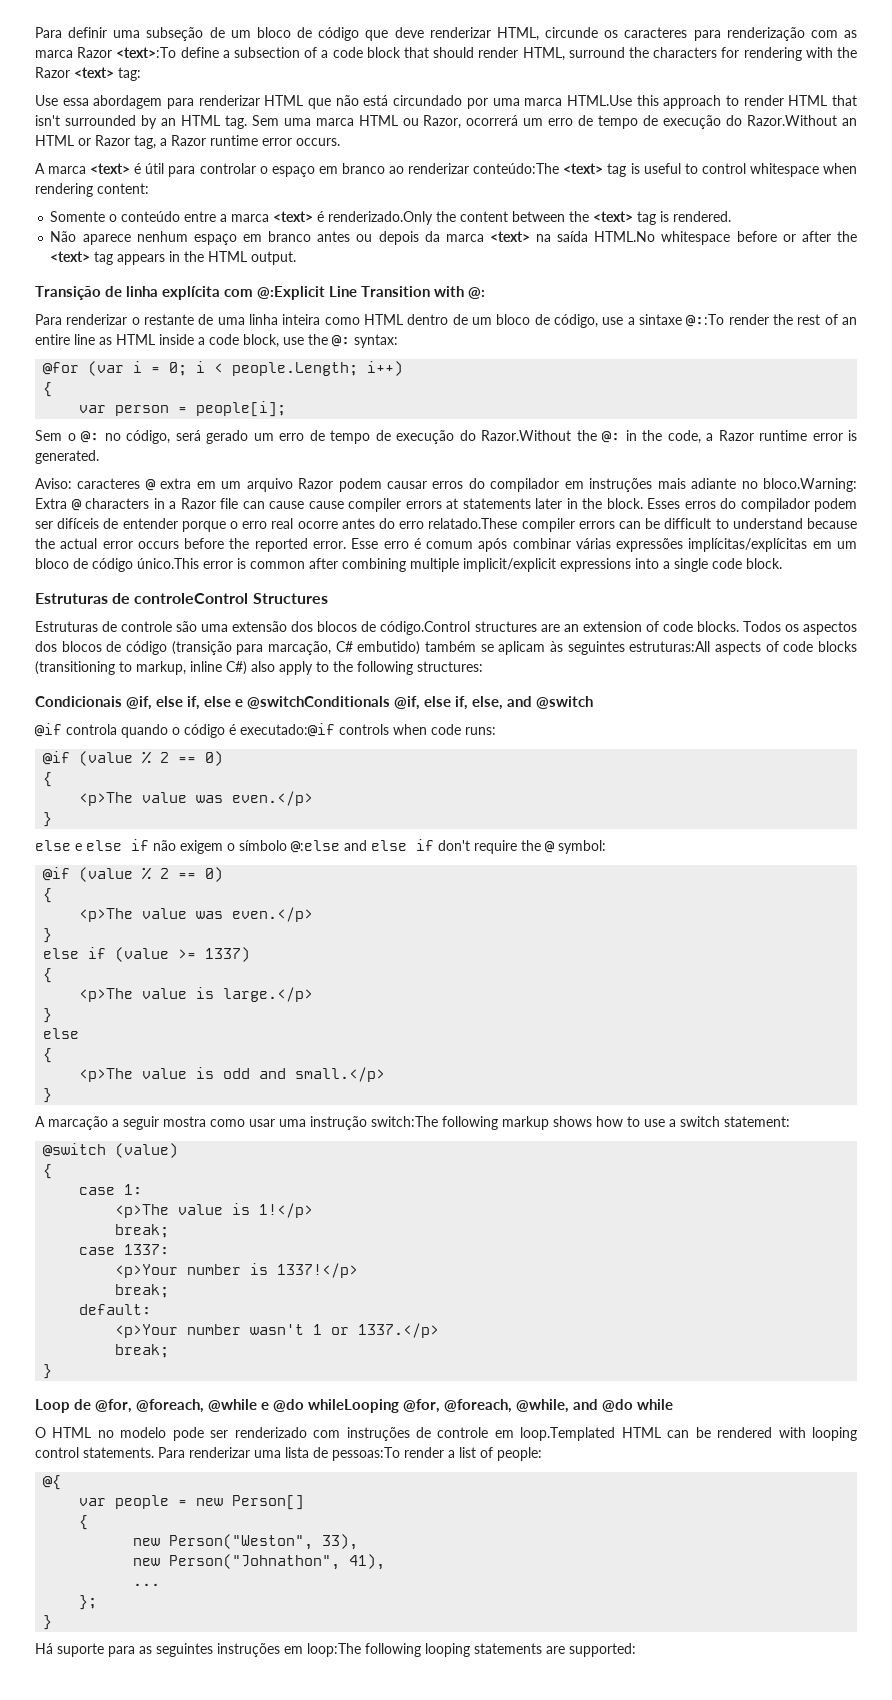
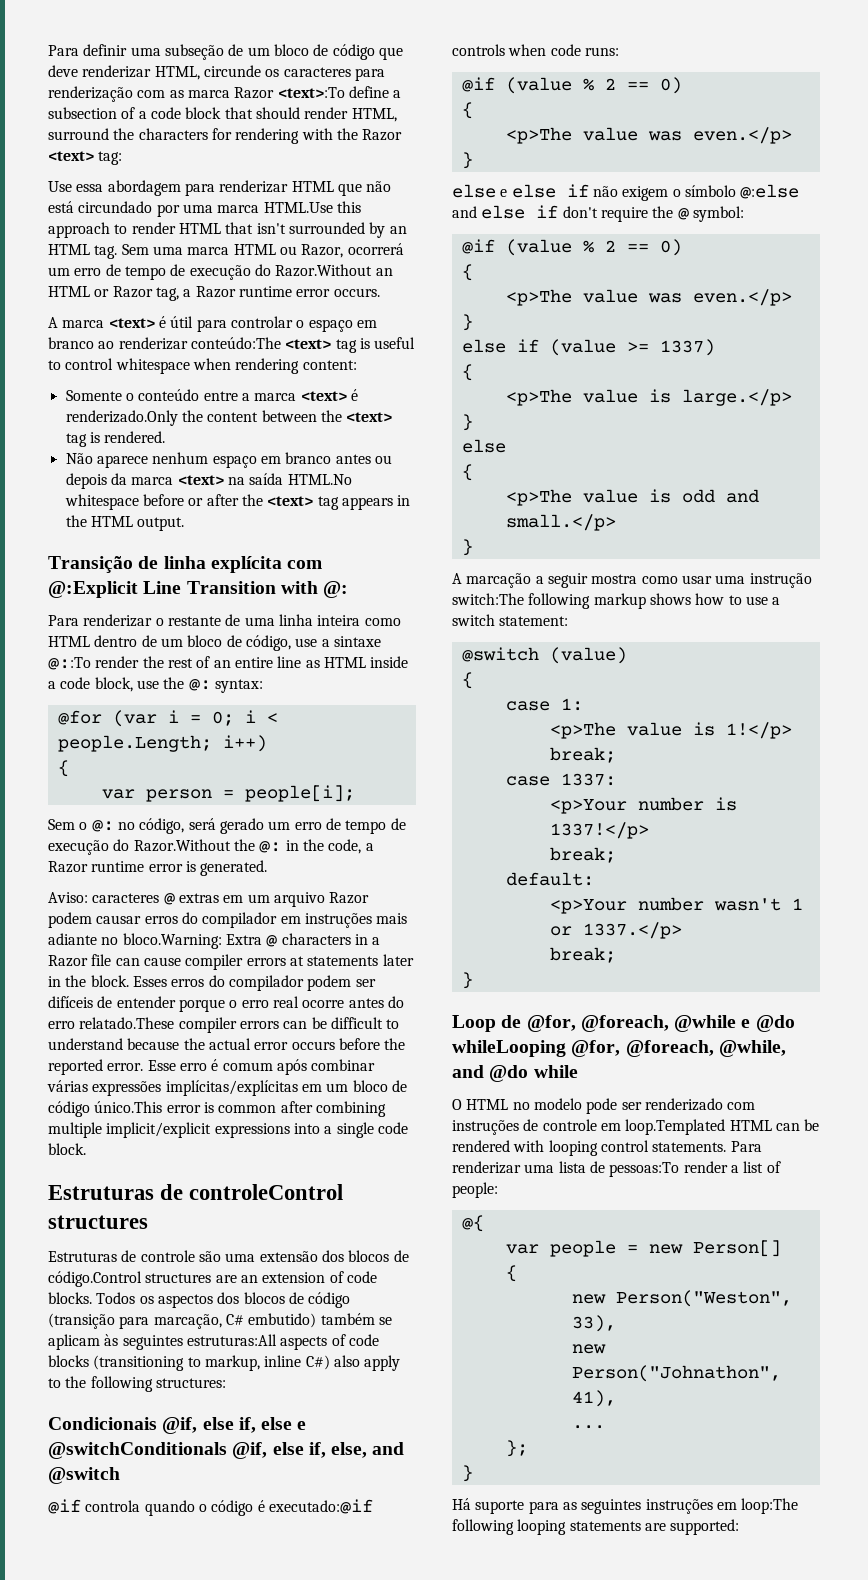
[160,478,192,489] extra -> [178,893,219,903] extras
[308,501,344,509] cause -> (181, 961) none
[252,593,328,604] Structures -> [48,1215,148,1229] structures

